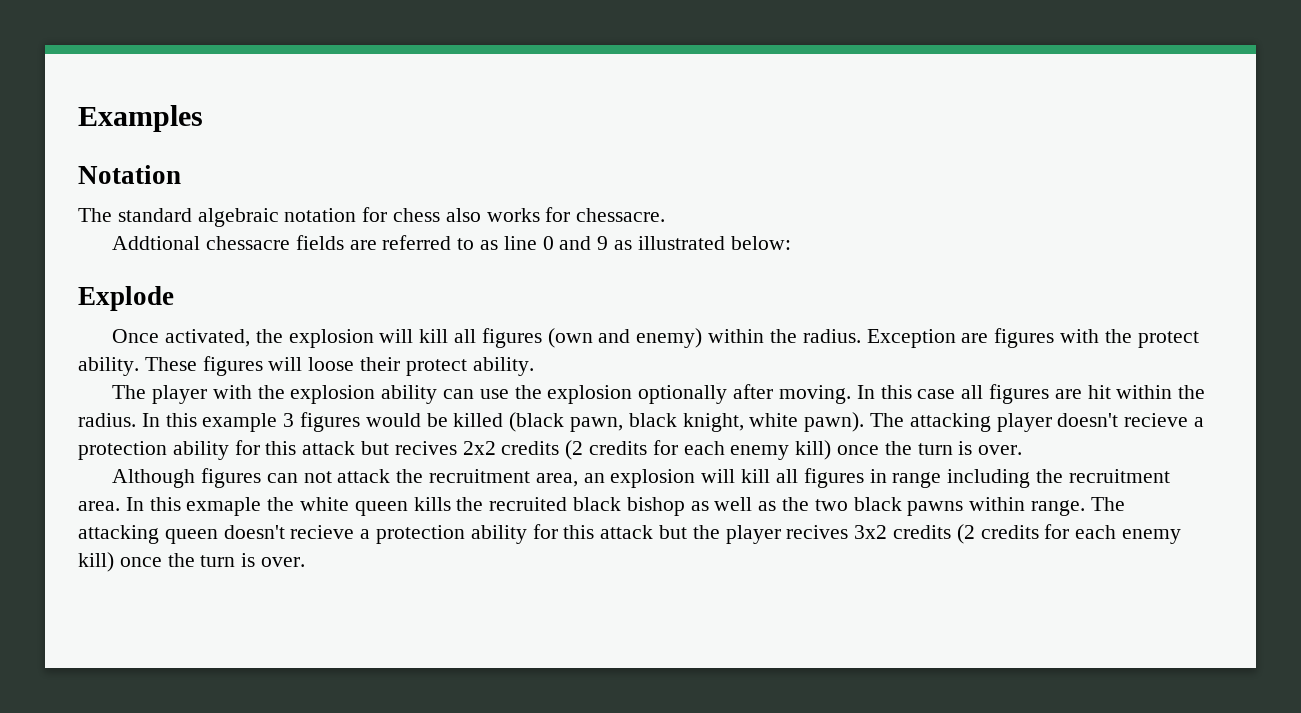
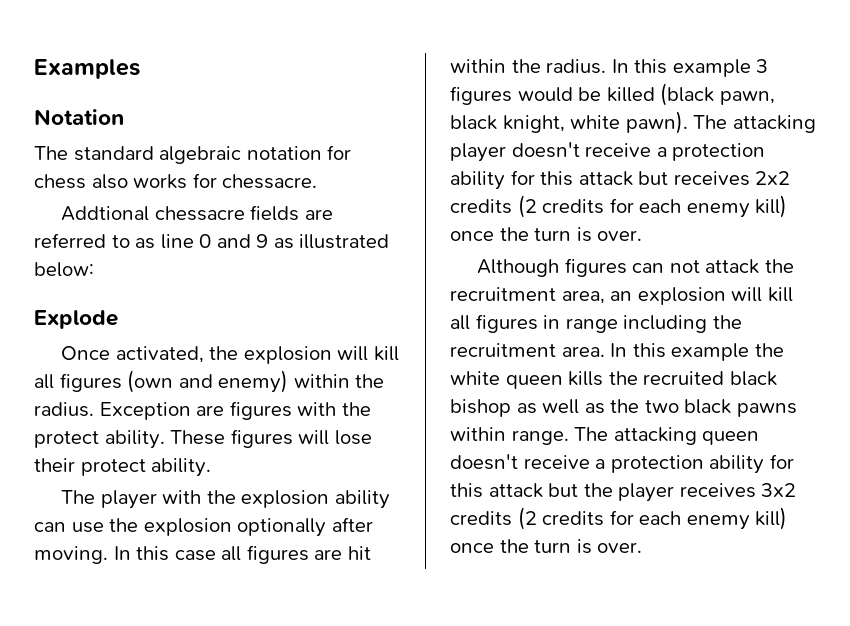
[308,357,355,371] loose -> [334,430,372,445] lose
[1124,413,1205,427] [78,440,457,460] recieve a protection ability for this attack but recives -> [585,143,766,161] [450,170,750,190] receive a protection ability for this attack but receives
[186,497,262,516] exmaple -> [671,343,750,361] example
[290,525,355,539] recieve -> [523,455,590,469] receive
[786,525,849,539] recives -> [679,483,756,498] receives

